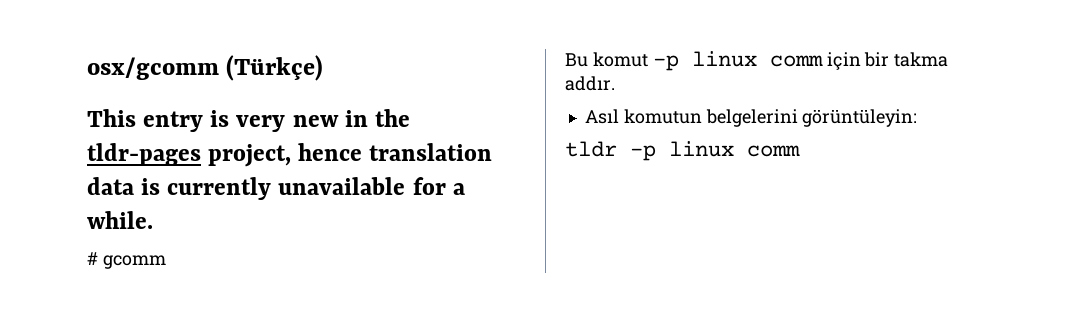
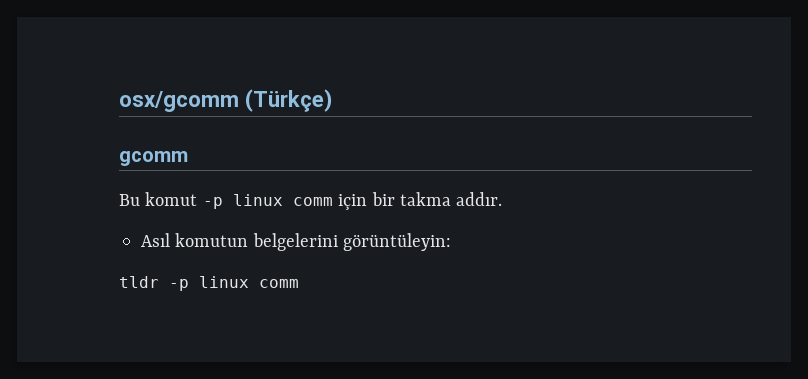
[87,109,410,132] [87,143,493,167] [87,177,465,200] [87,211,153,229] [87,252,98,265] This entry is very new in the tldr-pages project, hence translation data is currently unavailable for a while. // # -> (333, 100) none

